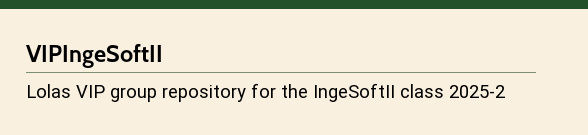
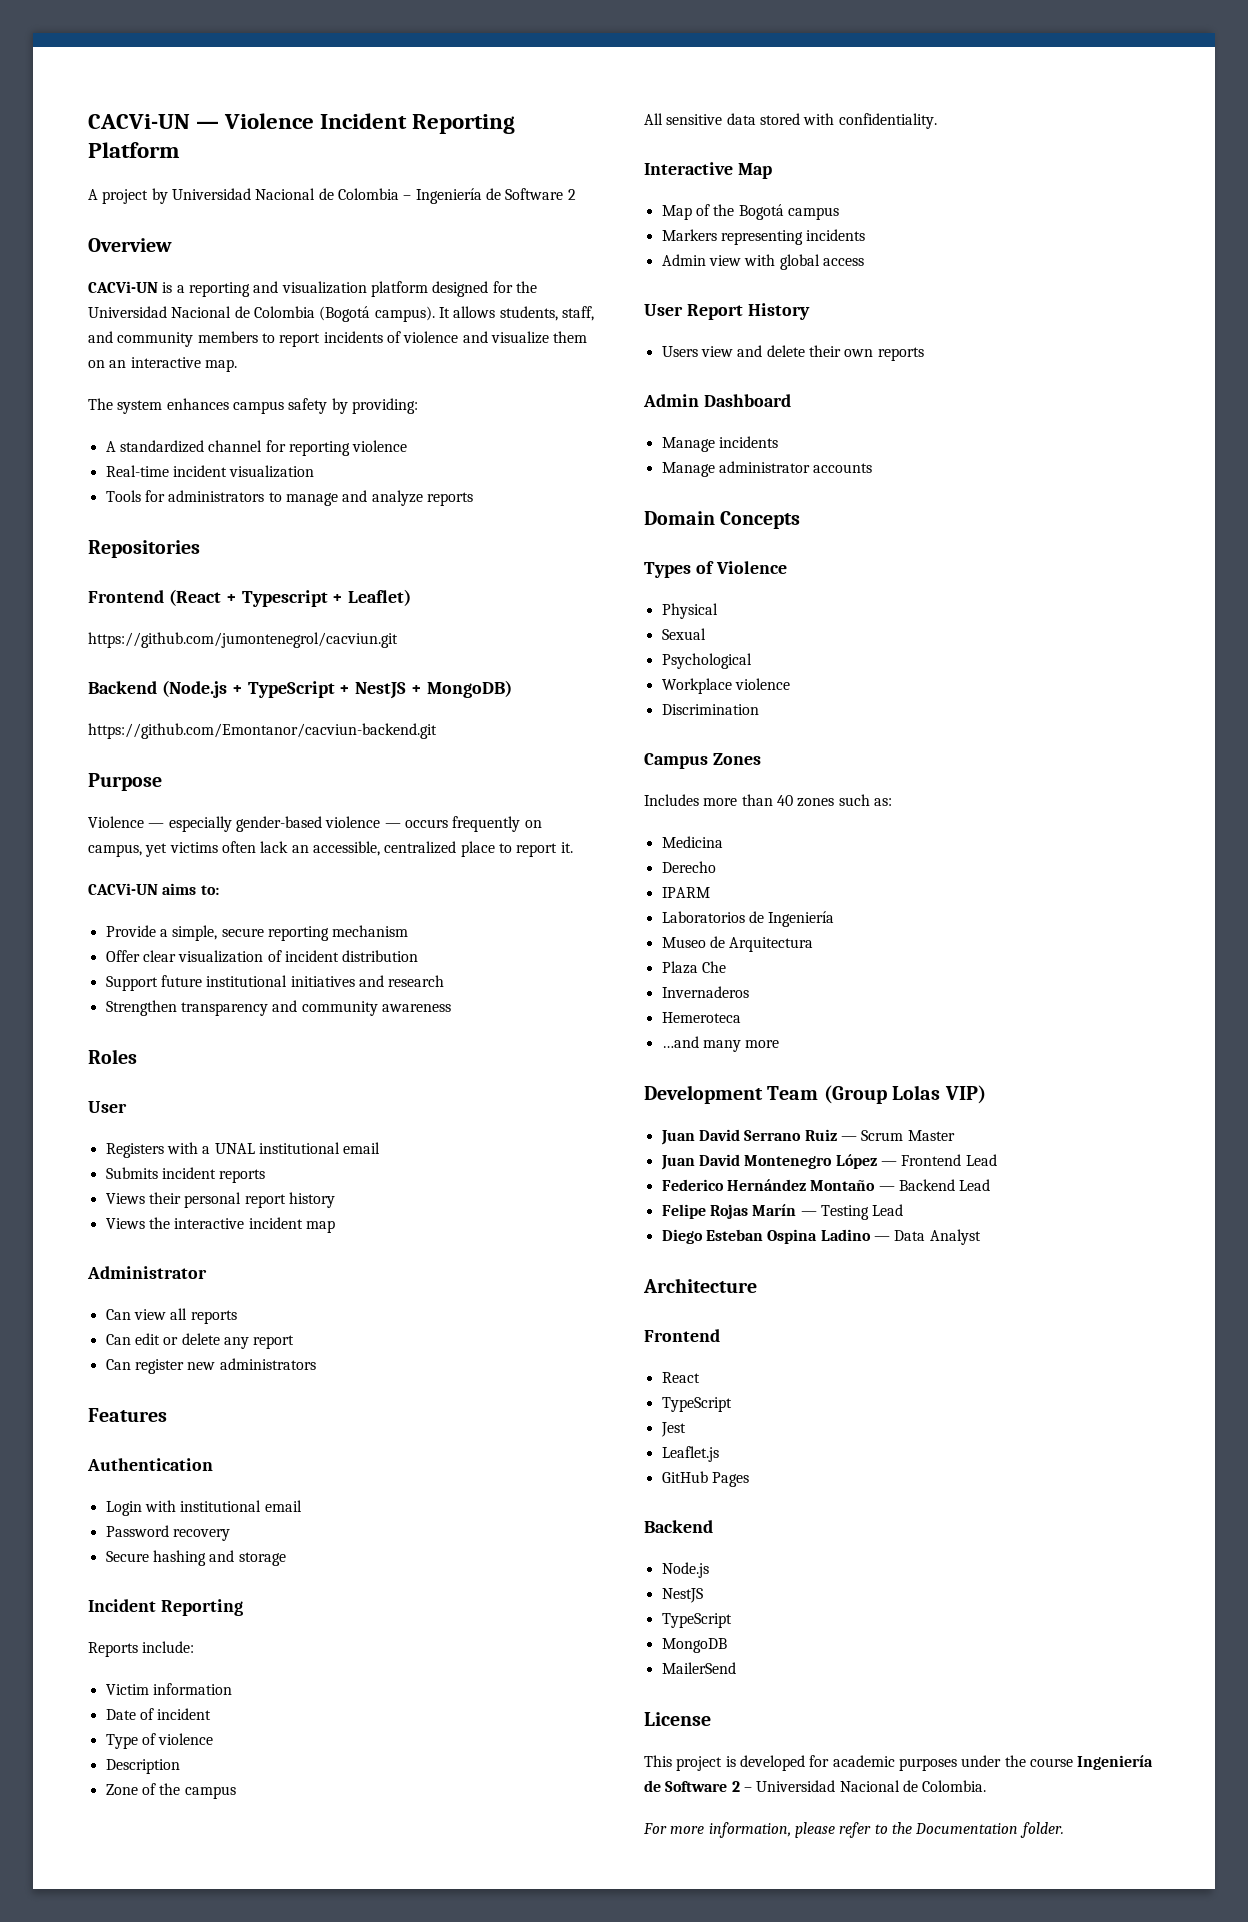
[26,44,163,68] [26,83,505,102] VIPIngeSoftII // Lolas VIP group repository for the IngeSoftII class 2025-2 -> [88,113,516,134] [88,142,180,158] [88,188,576,204] [88,238,172,252] [88,281,537,297] [88,306,594,322] [88,331,588,347] [88,357,237,372] [88,398,418,414] [105,440,408,456] [105,465,315,478] [105,490,473,506] [88,540,200,558] [88,589,412,607] [88,632,398,648] [88,680,513,699] [88,723,437,739] [88,773,162,791] [88,816,542,832] [88,841,573,857] [88,883,219,895] [105,925,409,941] [105,950,419,963] [105,975,445,991] [105,1000,451,1016] [88,1049,137,1064] [88,1101,127,1113] [105,1142,381,1158] [105,1167,266,1183] [105,1192,335,1208] [105,1217,335,1233] [87,1266,207,1279] [105,1308,237,1324] [105,1333,295,1349] [105,1358,316,1374] [88,1408,167,1422] [87,1458,213,1471] [105,1500,302,1516] [105,1525,230,1541] [105,1550,286,1566] [88,1599,243,1616] [88,1641,195,1657] [105,1683,232,1695] [105,1708,212,1720] [105,1733,214,1749] [105,1759,180,1774] [105,1783,236,1799] [644,113,937,129] [644,162,772,179] [661,204,839,220] [661,229,866,245] [661,254,864,270] [644,303,810,320] [661,345,924,361] [643,394,791,407] [661,436,778,452] [661,461,873,477] [644,511,801,529] [644,561,787,578] [661,603,718,619] [661,628,706,640] [661,653,752,669] [661,678,790,694] [661,704,759,715] [644,753,761,769] [644,794,892,807] [661,836,723,848] [661,861,716,873] [661,887,710,898] [661,911,835,927] [661,936,814,952] [661,961,726,974] [661,986,749,998] [661,1012,741,1023] [661,1036,780,1052] [644,1085,986,1104] [660,1129,955,1145] [660,1154,997,1170] [661,1179,991,1191] [661,1204,904,1220] [661,1229,981,1245] [643,1278,757,1293] [644,1329,720,1342] [661,1372,700,1383] [661,1397,732,1412] [660,1422,686,1437] [661,1446,719,1462] [661,1471,749,1487] [644,1520,713,1533] [661,1562,709,1578] [661,1588,703,1603] [661,1613,732,1628] [661,1638,727,1653] [661,1662,736,1674] [644,1712,711,1726] [644,1755,1154,1771] [644,1780,987,1792] [643,1822,1064,1838] CACVi-UN — Violence Incident Reporting Platform // A project by Universidad Nacional de Colombia – Ingeniería de Software 2 // Overview // CACVi-UN is a reporting and visualization platform designed for the Universidad Nacional de Colombia (Bogotá campus). It allows students, staff, and community members to report incidents of violence and visualize them on an interactive map. // The system enhances campus safety by providing: // A standardized channel for reporting violence // Real-time incident visualization // Tools for administrators to manage and analyze reports // Repositories // Frontend (React + Typescript + Leaflet) // https://github.com/jumontenegrol/cacviun.git // Backend (Node.js + TypeScript + NestJS + MongoDB) // https://github.com/Emontanor/cacviun-backend.git // Purpose // Violence — especially gender-based violence — occurs frequently on campus, yet victims often lack an accessible, centralized place to report it. // CACVi-UN aims to: // Provide a simple, secure reporting mechanism // Offer clear visualization of incident distribution // Support future institutional initiatives and research // Strengthen transparency and community awareness // Roles // User // Registers with a UNAL institutional email // Submits incident reports // Views their personal report history // Views the interactive incident map // Administrator // Can view all reports // Can edit or delete any report // Can register new administrators // Features // Authentication // Login with institutional email // Password recovery // Secure hashing and storage // Incident Reporting // Reports include: // Victim information // Date of incident // Type of violence // Description // Zone of the campus // All sensitive data stored with confidentiality. // Interactive Map // Map of the Bogotá campus // Markers representing incidents // Admin view with global access // User Report History // Users view and delete their own reports // Admin Dashboard // Manage incidents // Manage administrator accounts // Domain Concepts // Types of Violence // Physical // Sexual // Psychological // Workplace violence // Discrimination // Campus Zones // Includes more than 40 zones such as: // Medicina // Derecho // IPARM // Laboratorios de Ingeniería // Museo de Arquitectura // Plaza Che // Invernaderos // Hemeroteca // …and many more // Development Team (Group Lolas VIP) // Juan David Serrano Ruiz — Scrum Master // Juan David Montenegro López — Frontend Lead // Federico Hernández Montaño — Backend Lead // Felipe Rojas Marín — Testing Lead // Diego Esteban Ospina Ladino — Data Analyst // Architecture // Frontend // React // TypeScript // Jest // Leaflet.js // GitHub Pages // Backend // Node.js // NestJS // TypeScript // MongoDB // MailerSend // License // This project is developed for academic purposes under the course Ingeniería de Software 2 – Universidad Nacional de Colombia. // For more information, please refer to the Documentation folder.

